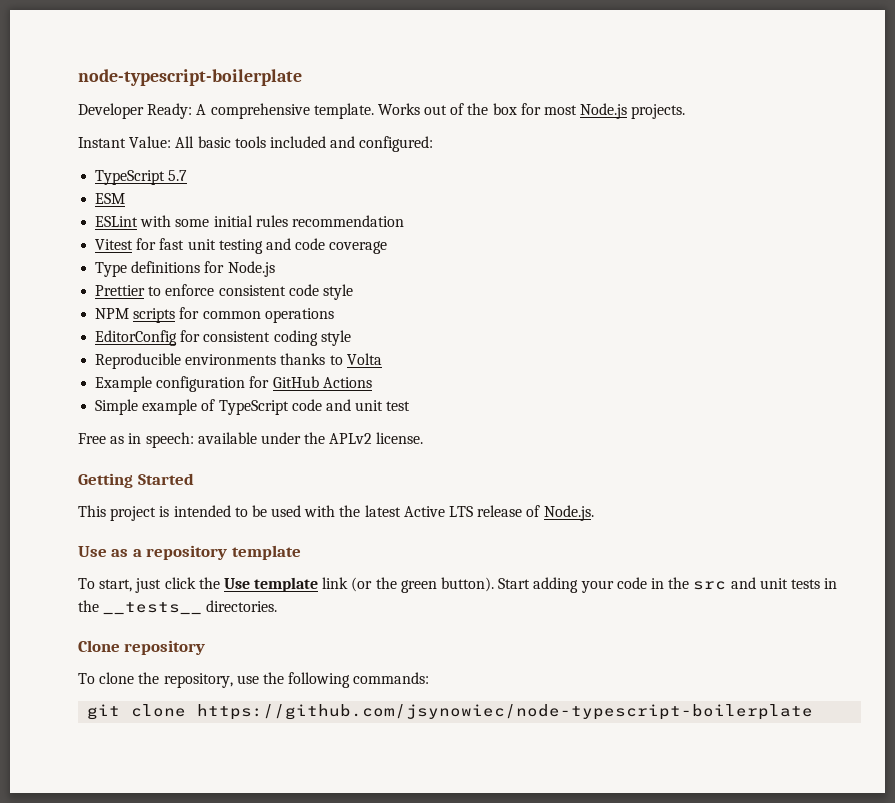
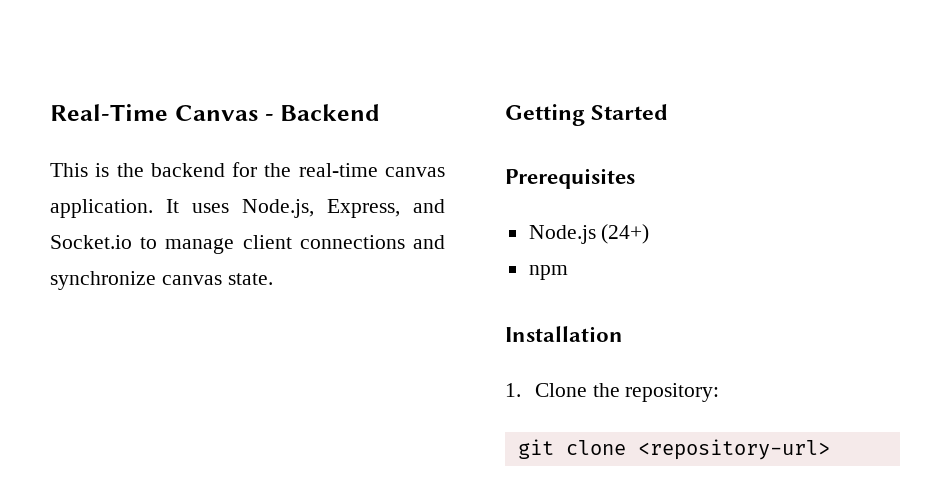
[78,69,302,86] [78,103,686,119] [78,136,434,152] [95,170,188,185] [95,193,126,204] [95,215,404,227] [95,238,388,254] [95,261,275,277] [95,284,353,300] [95,307,334,323] [95,330,351,346] [95,353,382,369] [95,376,372,392] [95,399,411,415] [78,432,424,448] [78,473,194,488] [78,505,594,521] [78,545,301,560] [78,577,838,593] [78,600,278,615] [78,640,206,655] [78,672,430,688] node-typescript-boilerplate // Developer Ready: A comprehensive template. Works out of the box for most Node.js projects. // Instant Value: All basic tools included and configured: // TypeScript 5.7 // ESM // ESLint with some initial rules recommendation // Vitest for fast unit testing and code coverage // Type definitions for Node.js // Prettier to enforce consistent code style // NPM scripts for common operations // EditorConfig for consistent coding style // Reproducible environments thanks to Volta // Example configuration for GitHub Actions // Simple example of TypeScript code and unit test // Free as in speech: available under the APLv2 license. // Getting Started // This project is intended to be used with the latest Active LTS release of Node.js. // Use as a repository template // To start, just click the Use template link (or the green button). Start adding your code in the src and unit tests in the __tests__ directories. // Clone repository // To clone the repository, use the following commands: -> [50,104,381,121] [50,162,445,177] [50,199,445,218] [50,235,445,254] [50,271,273,290] [505,104,669,126] [505,168,635,189] [528,224,650,244] [528,265,568,280] [505,326,623,342] [505,383,720,402] Real-Time Canvas - Backend // This is the backend for the real-time canvas application. It uses Node.js, Express, and Socket.io to manage client connections and synchronize canvas state. // Getting Started // Prerequisites // Node.js (24+) // npm // Installation // 1. Clone the repository:
[197,704,814,720] https://github.com/jsynowiec/node-typescript-boilerplate -> [637,439,830,460] <repository-url>

